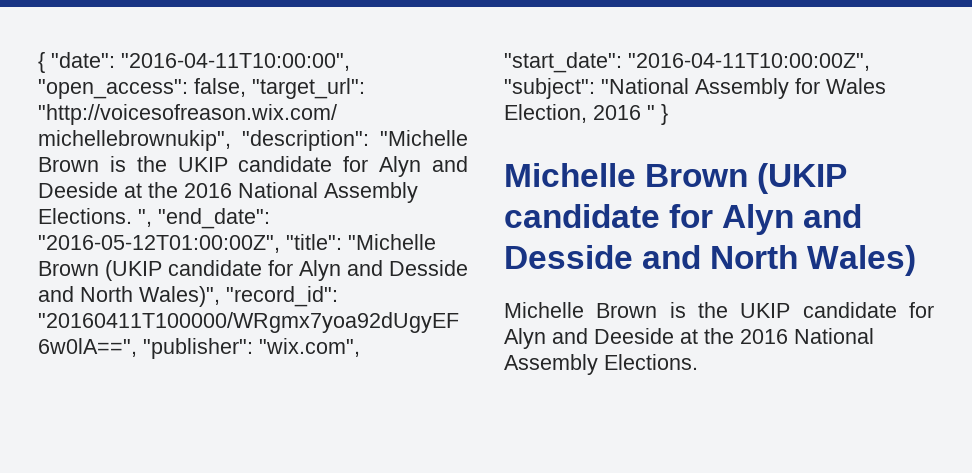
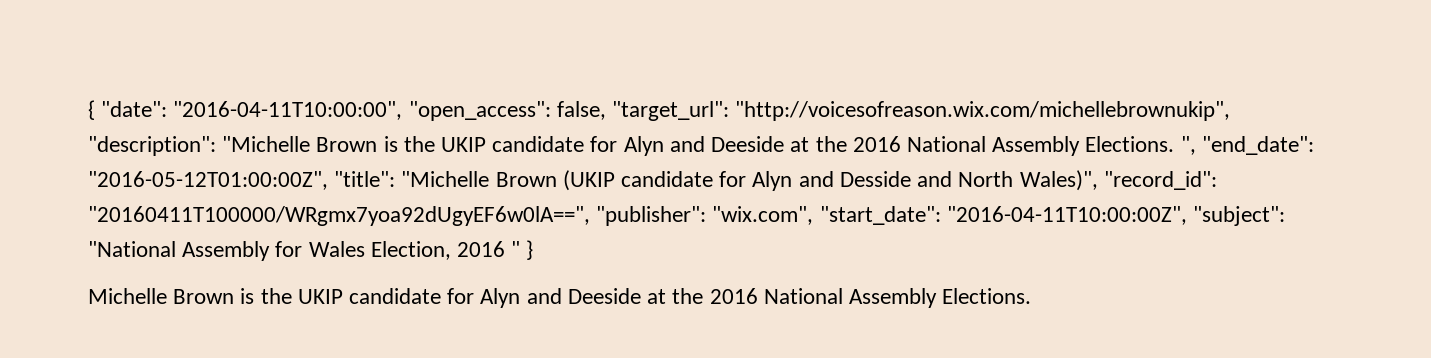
[504,163,848,194] [504,204,863,235] [504,245,917,276] // Michelle Brown (UKIP candidate for Alyn and Desside and North Wales) -> (534, 250) none

